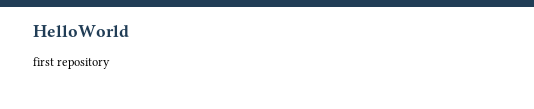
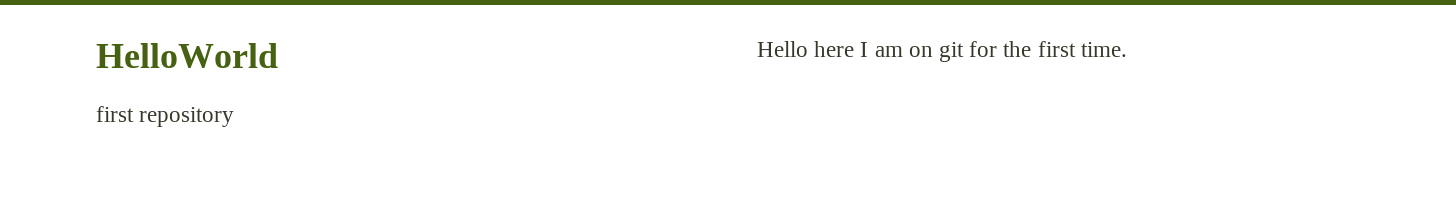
(111, 63) none -> [757,41,1127,62] // Hello here I am on git for the first time.

